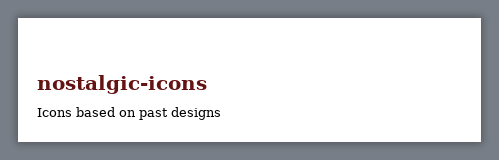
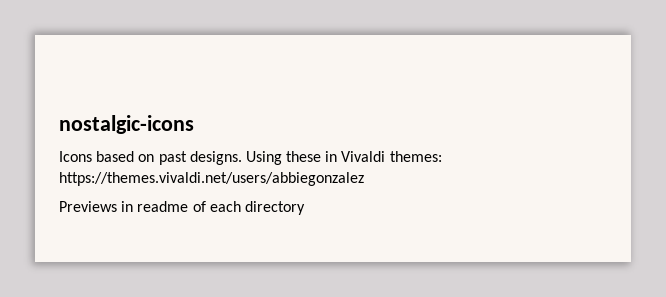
[171,107,221,120] designs -> [189,151,442,165] [59,172,364,186] [59,201,305,215] designs. Using these in Vivaldi themes: https://themes.vivaldi.net/users/abbiegonzalez // Previews in readme of each directory

